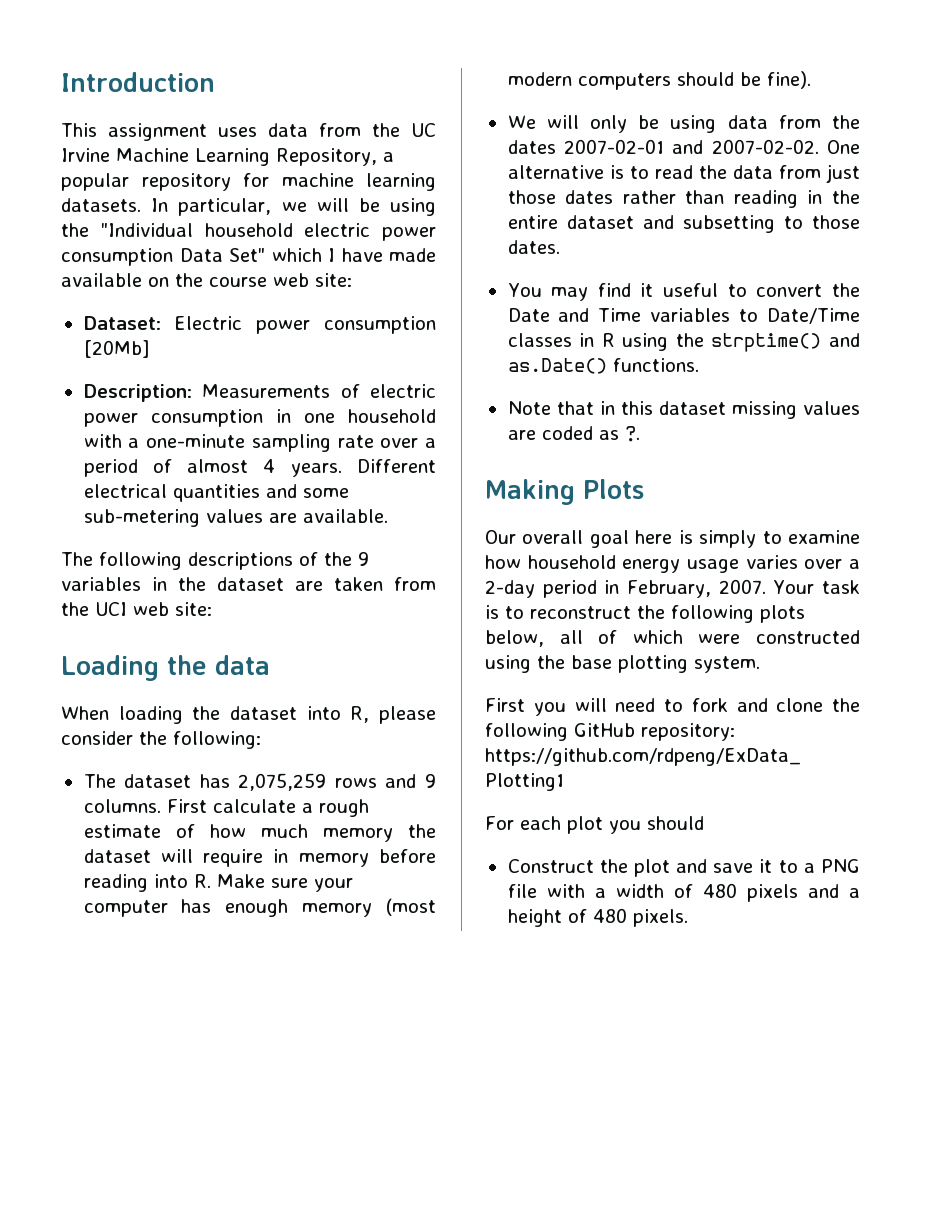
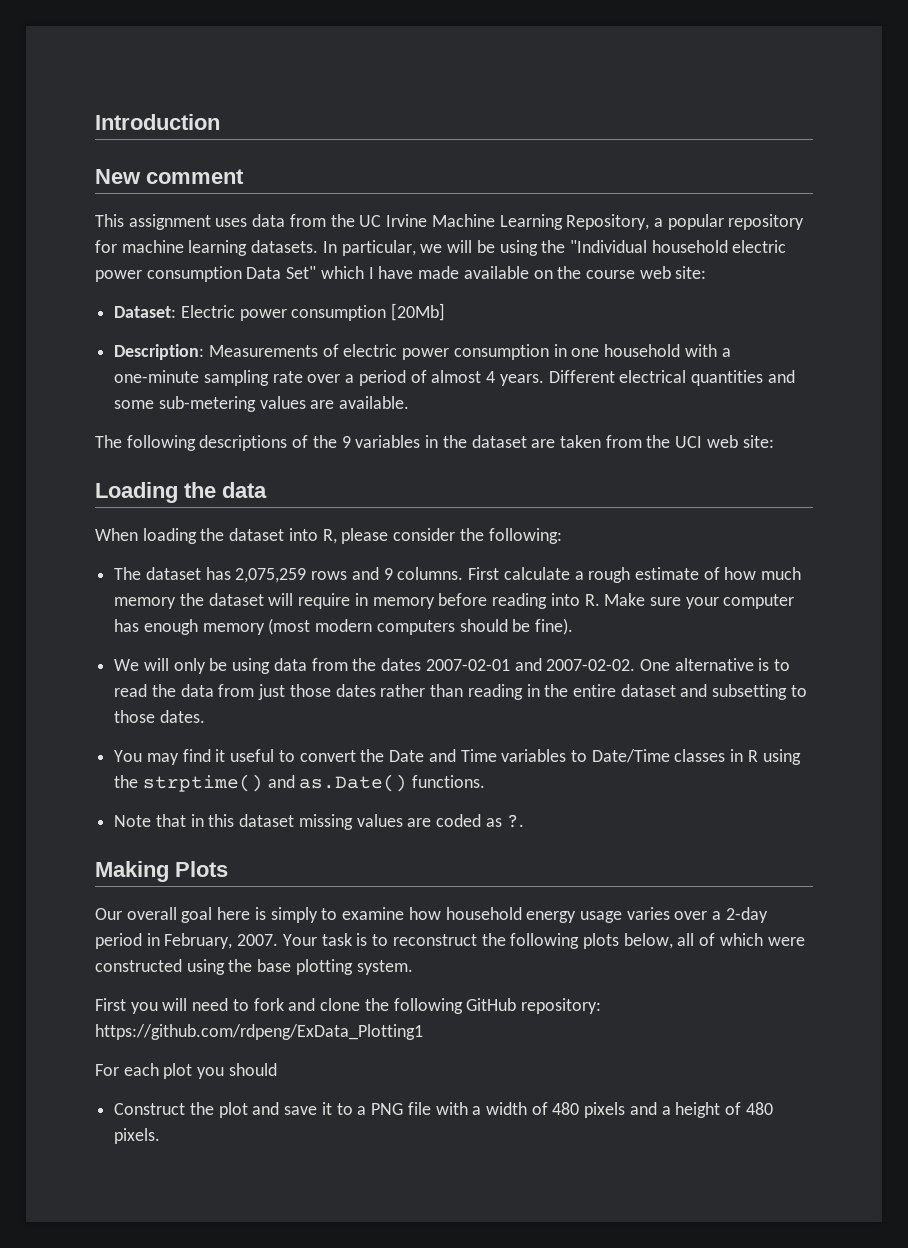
(215, 82) none -> [95,169,244,184] // New comment

